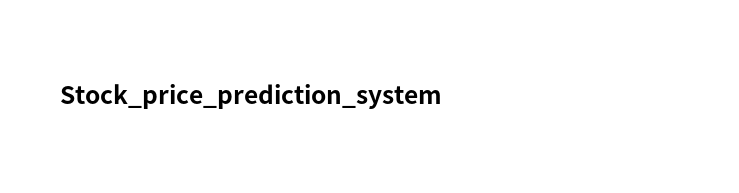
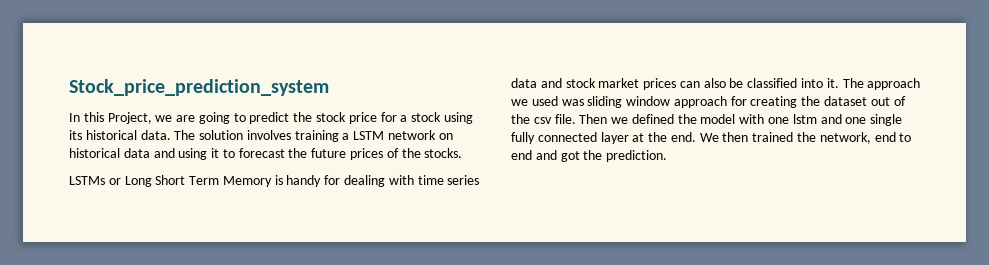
(442, 96) none -> [69,112,473,124] [69,130,453,142] [69,148,463,160] [69,175,480,187] [511,78,921,90] [511,96,906,108] [511,114,903,126] [511,132,912,144] [511,150,668,162] // In this Project, we are going to predict the stock price for a stock using its historical data. The solution involves training a LSTM network on historical data and using it to forecast the future prices of the stocks. // LSTMs or Long Short Term Memory is handy for dealing with time series data and stock market prices can also be classified into it. The approach we used was sliding window approach for creating the dataset out of the csv file. Then we defined the model with one lstm and one single fully connected layer at the end. We then trained the network, end to end and got the prediction.

